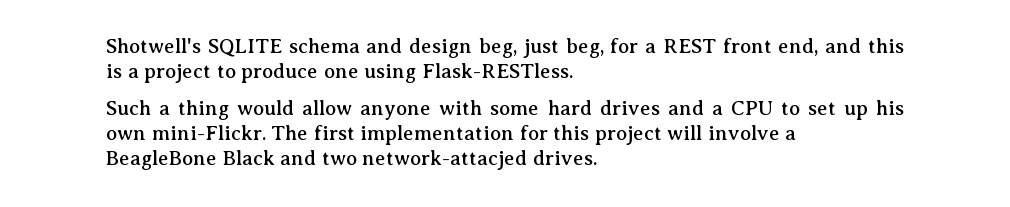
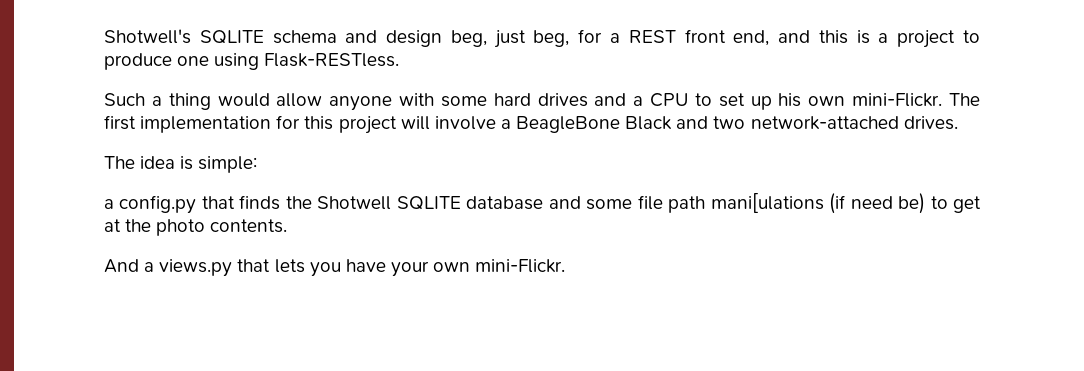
[362,150,528,170] network-attacjed -> [750,116,899,130] network-attached
(597, 157) none -> [104,156,258,173] [104,193,982,214] [104,219,288,236] [104,259,566,277] // The idea is simple: // a config.py that finds the Shotwell SQLITE database and some file path mani[ulations (if need be) to get at the photo contents. // And a views.py that lets you have your own mini-Flickr.

